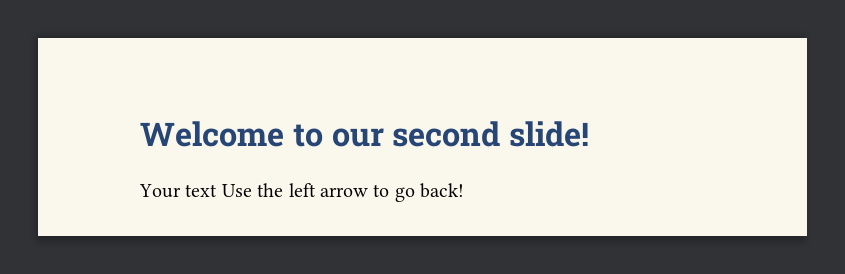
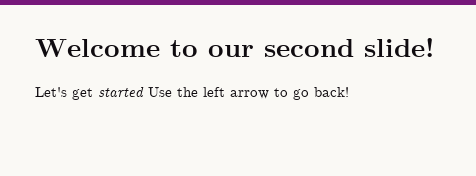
[139,184,218,198] Your text -> [35,86,144,100] Let's get started

